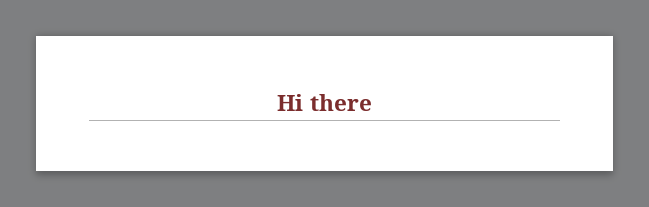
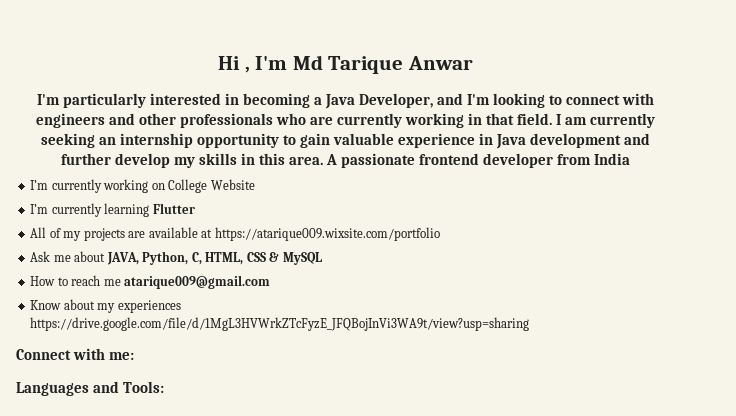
[309,94,372,111] there -> [244,55,473,74] [36,93,655,109] [35,113,656,128] [40,133,651,149] [60,153,631,168] [30,179,255,193] [30,203,195,217] [30,227,440,241] [30,251,322,265] [30,275,271,289] [30,299,181,313] [30,317,530,331] [16,348,135,360] [16,381,165,396] , I'm Md Tarique Anwar // I'm particularly interested in becoming a Java Developer, and I'm looking to connect with engineers and other professionals who are currently working in that field. I am currently seeking an internship opportunity to gain valuable experience in Java development and further develop my skills in this area. A passionate frontend developer from India // I’m currently working on College Website // I’m currently learning Flutter // All of my projects are available at https://atarique009.wixsite.com/portfolio // Ask me about JAVA, Python, C, HTML, CSS & MySQL // How to reach me atarique009@gmail.com // Know about my experiences https://drive.google.com/file/d/1MgL3HVWrkZTcFyzE_JFQBojInVi3WA9t/view?usp=sharing // Connect with me: // Languages and Tools:

